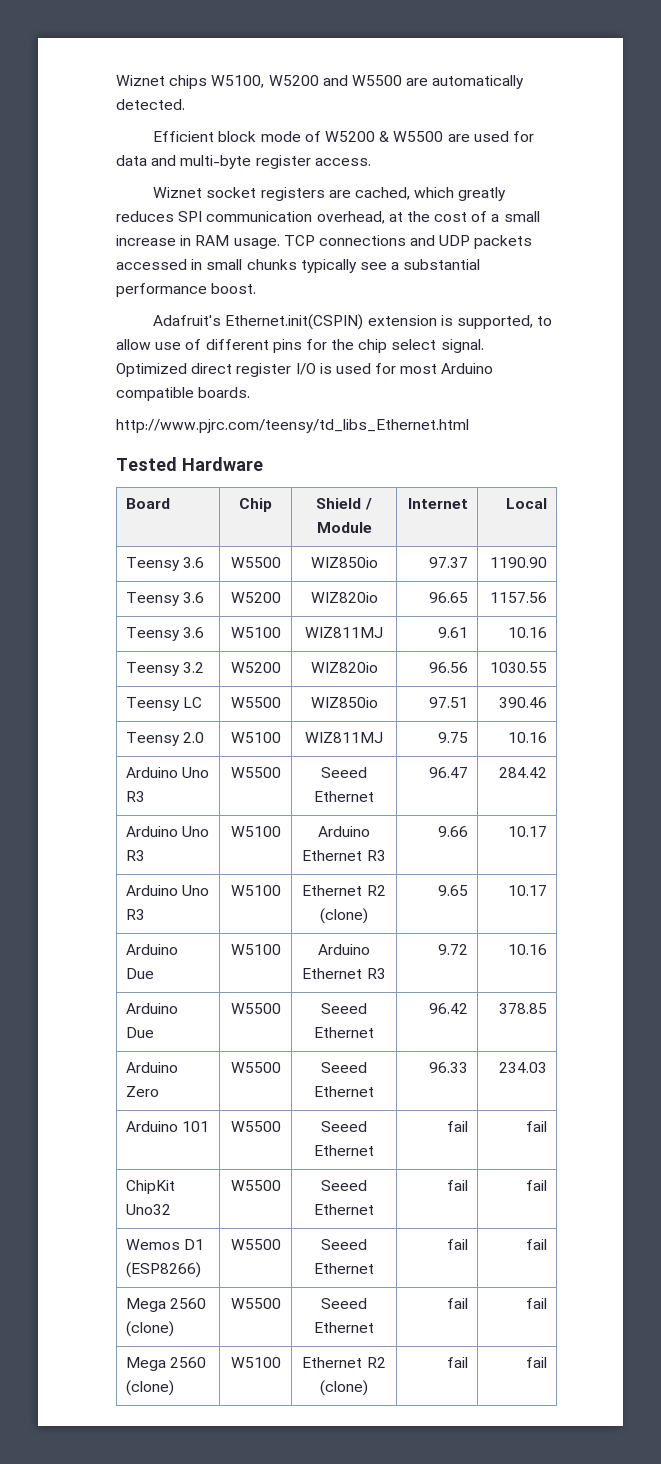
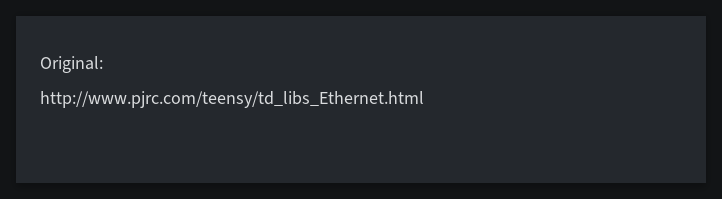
[116,75,525,89] [116,99,185,110] [153,131,534,142] [116,155,371,169] [153,187,507,201] [116,211,540,224] [116,235,533,249] [116,259,481,273] [116,283,257,297] [153,314,553,330] [116,339,484,353] [116,363,494,377] [116,387,251,401] [116,419,469,433] [116,457,263,471] [126,498,171,509] [239,498,272,512] [316,498,372,510] [316,522,372,533] [407,498,468,509] [505,498,547,509] [126,557,205,571] [230,557,281,568] [310,557,378,568] [428,557,468,568] [489,557,547,568] [126,592,205,606] [230,592,281,603] [310,592,378,603] [428,592,468,603] [489,592,547,603] [126,627,205,641] [230,627,281,638] [305,627,383,638] [437,627,468,638] [507,627,547,638] [126,662,205,676] [230,662,281,673] [310,662,378,673] [428,662,468,673] [489,662,547,673] [126,697,203,711] [230,697,281,708] [310,697,378,708] [428,697,468,708] [498,697,547,708] [126,732,205,746] [230,732,281,743] [305,732,383,743] [437,732,468,743] [507,732,547,743] [126,767,210,778] [126,791,146,802] [230,767,281,778] [321,767,367,778] [314,791,374,802] [428,767,468,778] [498,767,547,778] [126,826,210,837] [126,850,146,861] [230,826,281,837] [318,826,370,837] [302,850,386,861] [437,826,468,837] [507,826,547,837] [126,885,210,896] [126,909,146,920] [230,885,281,896] [302,885,386,896] [320,908,368,924] [437,885,468,896] [507,885,547,896] [126,944,179,955] [126,968,155,979] [230,944,281,955] [318,944,370,955] [302,968,386,979] [437,944,468,955] [507,944,547,955] [126,1003,179,1014] [126,1027,155,1038] [230,1003,281,1014] [321,1003,367,1014] [314,1027,374,1038] [428,1003,468,1014] [498,1003,547,1014] [126,1062,179,1073] [126,1086,160,1097] [230,1062,281,1073] [321,1062,367,1073] [314,1086,374,1097] [428,1062,468,1073] [498,1062,547,1073] [126,1121,210,1132] [230,1121,281,1132] [321,1121,367,1132] [314,1145,374,1156] [446,1121,468,1132] [525,1121,547,1132] [126,1180,176,1194] [126,1204,172,1215] [230,1180,281,1191] [321,1180,367,1191] [314,1204,374,1215] [446,1180,468,1191] [525,1180,547,1191] [126,1239,205,1250] [126,1262,202,1278] [230,1239,281,1250] [321,1239,367,1250] [314,1263,374,1274] [446,1239,468,1250] [525,1239,547,1250] [126,1298,207,1312] [126,1321,175,1337] [230,1298,281,1309] [321,1298,367,1309] [314,1322,374,1333] [446,1298,468,1309] [525,1298,547,1309] [126,1357,207,1371] [126,1380,175,1396] [230,1357,281,1368] [302,1357,386,1368] [320,1380,368,1396] [446,1357,468,1368] [525,1357,547,1368] Wiznet chips W5100, W5200 and W5500 are automatically detected. // Efficient block mode of W5200 & W5500 are used for data and multi-byte register access. // Wiznet socket registers are cached, which greatly reduces SPI communication overhead, at the cost of a small increase in RAM usage. TCP connections and UDP packets accessed in small chunks typically see a substantial performance boost. // Adafruit's Ethernet.init(CSPIN) extension is supported, to allow use of different pins for the chip select signal. Optimized direct register I/O is used for most Arduino compatible boards. // http://www.pjrc.com/teensy/td_libs_Ethernet.html // Tested Hardware // Board | Chip | Shield / Module | Internet | Local // Teensy 3.6 | W5500 | WIZ850io | 97.37 | 1190.90 // Teensy 3.6 | W5200 | WIZ820io | 96.65 | 1157.56 // Teensy 3.6 | W5100 | WIZ811MJ | 9.61 | 10.16 // Teensy 3.2 | W5200 | WIZ820io | 96.56 | 1030.55 // Teensy LC | W5500 | WIZ850io | 97.51 | 390.46 // Teensy 2.0 | W5100 | WIZ811MJ | 9.75 | 10.16 // Arduino Uno R3 | W5500 | Seeed Ethernet | 96.47 | 284.42 // Arduino Uno R3 | W5100 | Arduino Ethernet R3 | 9.66 | 10.17 // Arduino Uno R3 | W5100 | Ethernet R2 (clone) | 9.65 | 10.17 // Arduino Due | W5100 | Arduino Ethernet R3 | 9.72 | 10.16 // Arduino Due | W5500 | Seeed Ethernet | 96.42 | 378.85 // Arduino Zero | W5500 | Seeed Ethernet | 96.33 | 234.03 // Arduino 101 | W5500 | Seeed Ethernet | fail | fail // ChipKit Uno32 | W5500 | Seeed Ethernet | fail | fail // Wemos D1 (ESP8266) | W5500 | Seeed Ethernet | fail | fail // Mega 2560 (clone) | W5500 | Seeed Ethernet | fail | fail // Mega 2560 (clone) | W5100 | Ethernet R2 (clone) | fail | fail -> [40,56,103,73] [40,91,424,108] Original: // http://www.pjrc.com/teensy/td_libs_Ethernet.html

